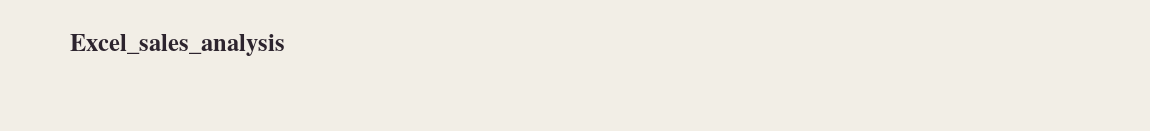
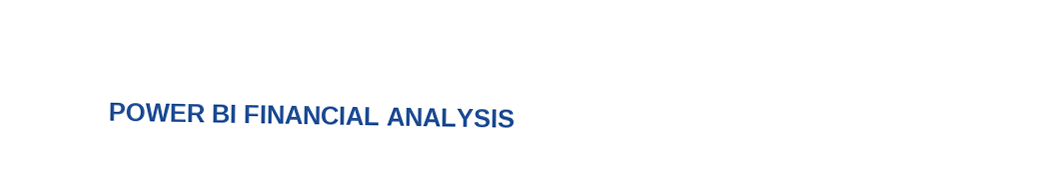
[70,34,285,56] Excel_sales_analysis -> [108,102,515,128] POWER BI FINANCIAL ANALYSIS

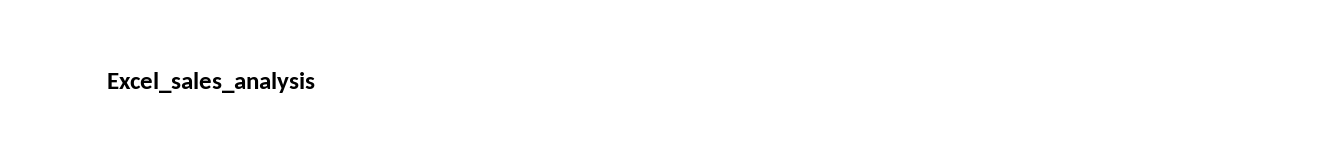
[108,102,515,128] POWER BI FINANCIAL ANALYSIS -> [107,72,315,93] Excel_sales_analysis

